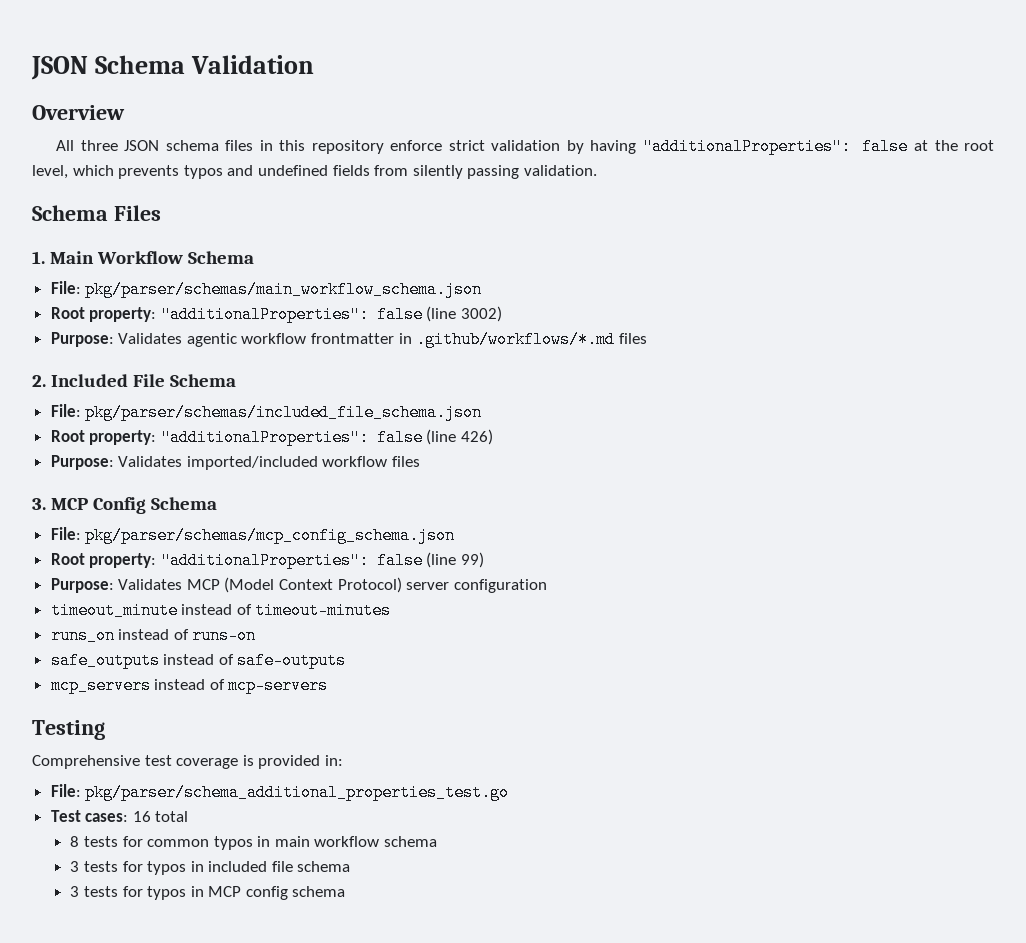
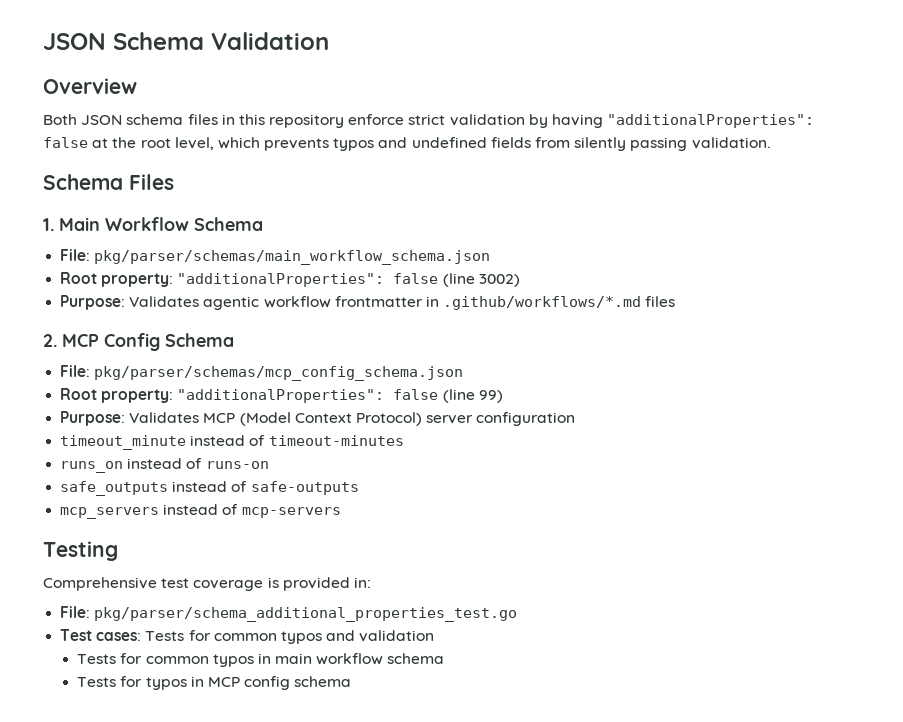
[56,140,118,151] All three -> [43,114,77,125] Both
[51,374,237,387] [50,404,483,421] [50,429,494,446] [50,455,421,470] [32,498,46,510] Included File Schema // File: pkg/parser/schemas/included_file_schema.json // Root property: "additionalProperties": false (line 426) // Purpose: Validates imported/included workflow files // 3. -> (57, 340) none
[132,811,189,822] [70,836,118,847] 16 total // 8 tests -> [145,630,435,644] [77,654,117,664] Tests for common typos and validation // Tests
[70,861,351,875] [70,886,118,897] 3 tests for typos in included file schema // 3 tests -> [77,677,117,687] Tests

